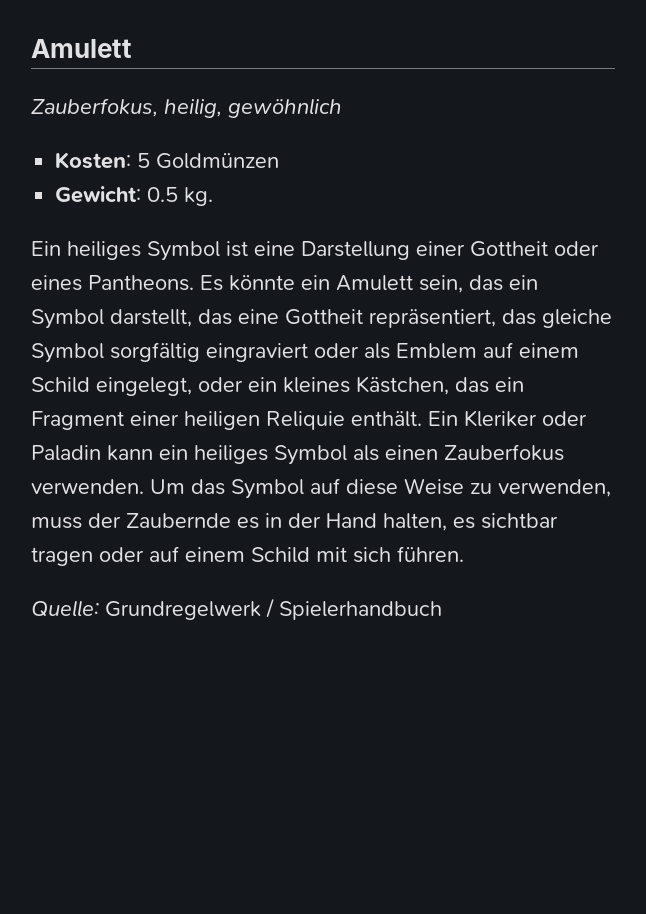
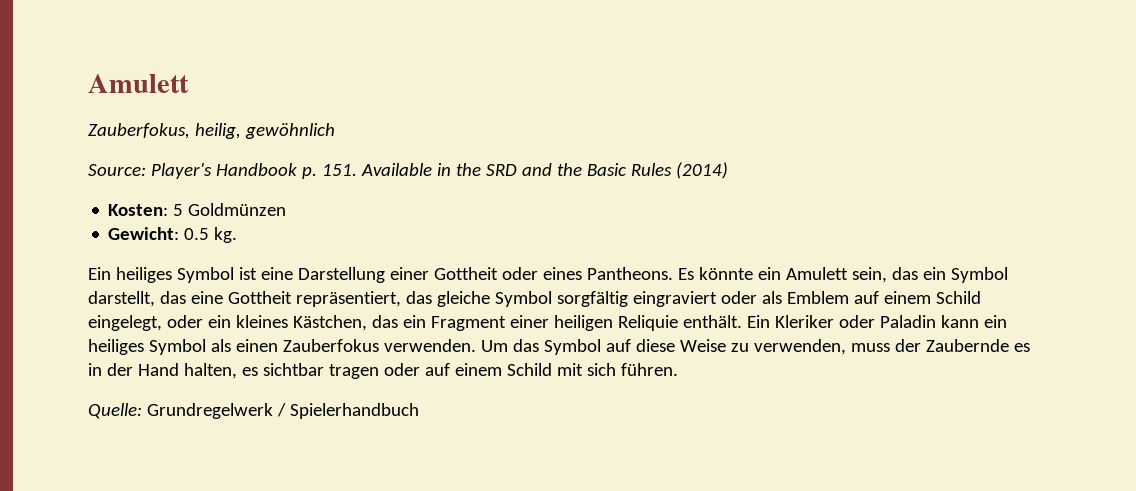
(342, 108) none -> [88,162,728,179] // Source: Player's Handbook p. 151. Available in the SRD and the Basic Rules (2014)

